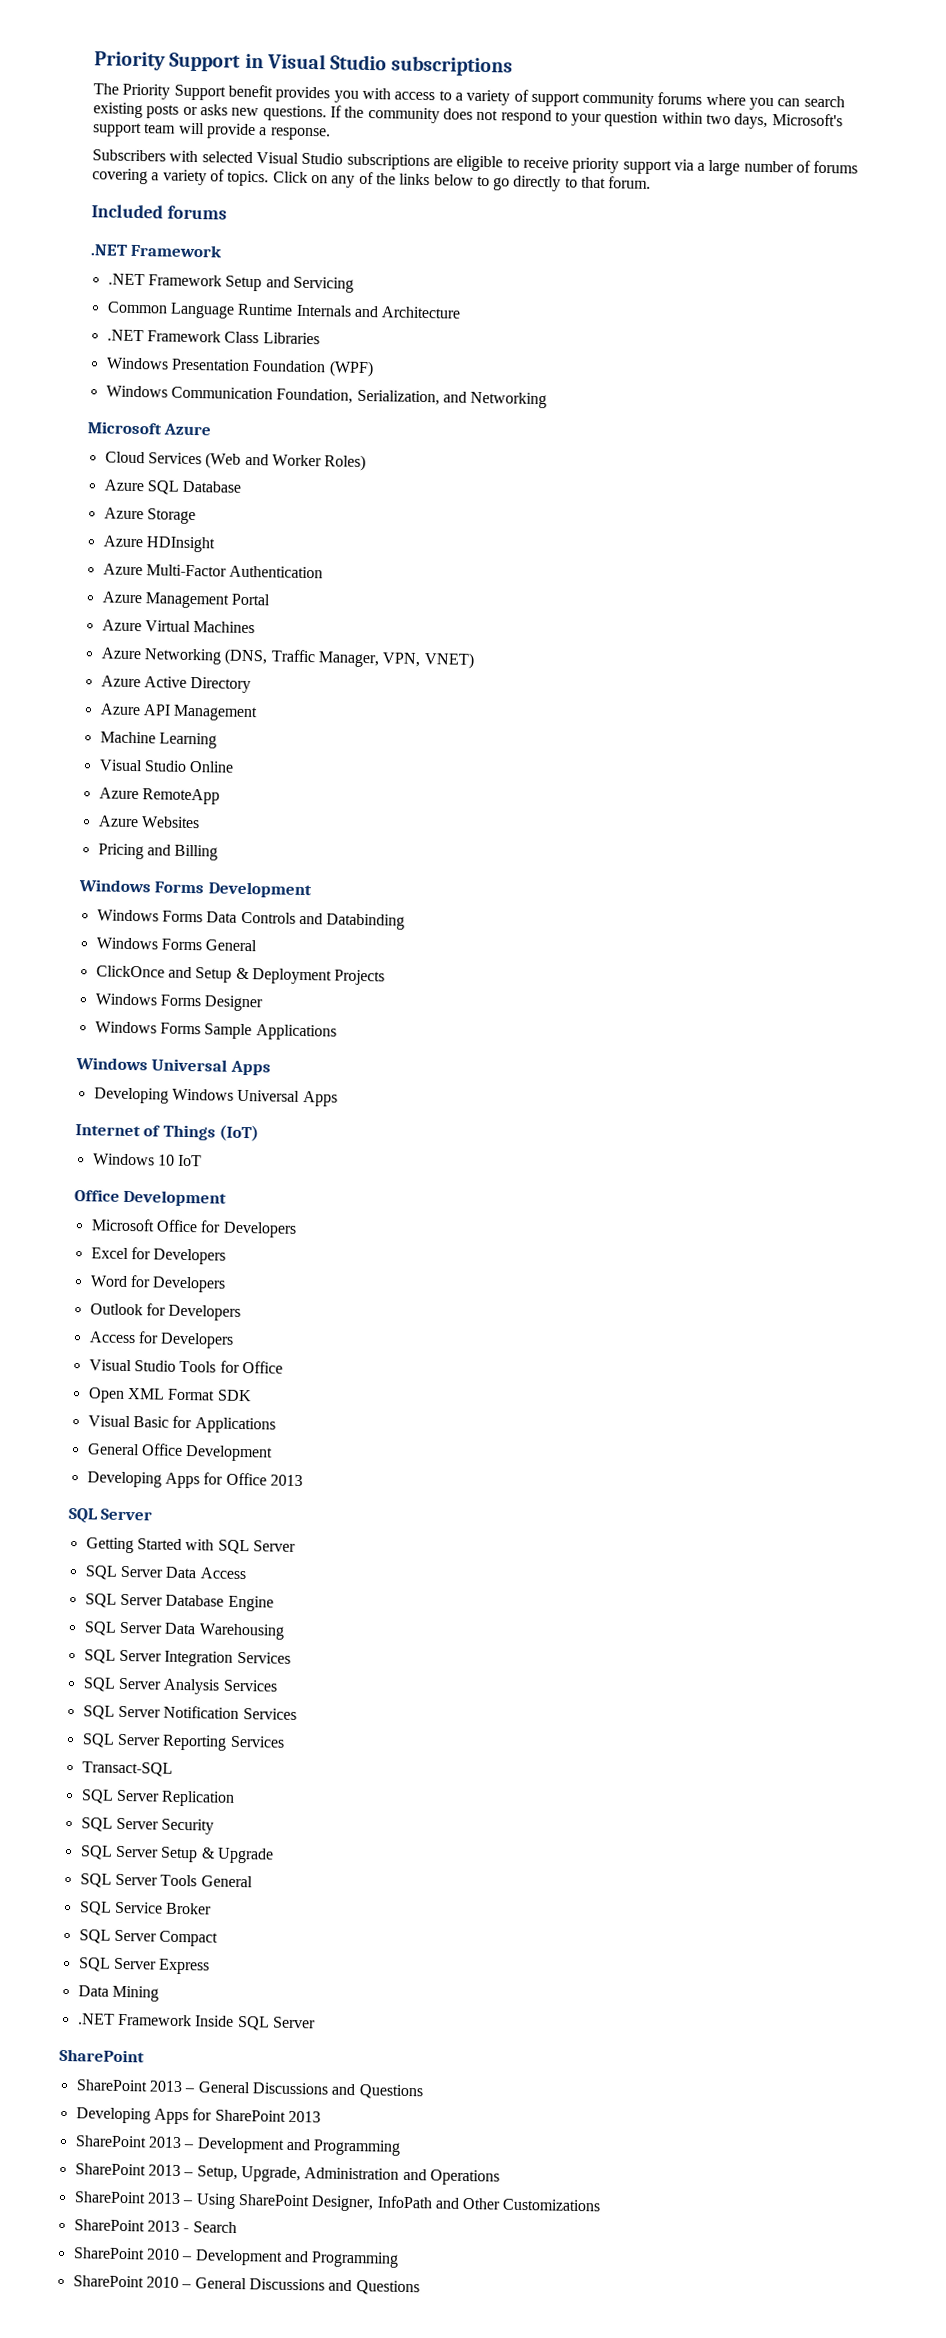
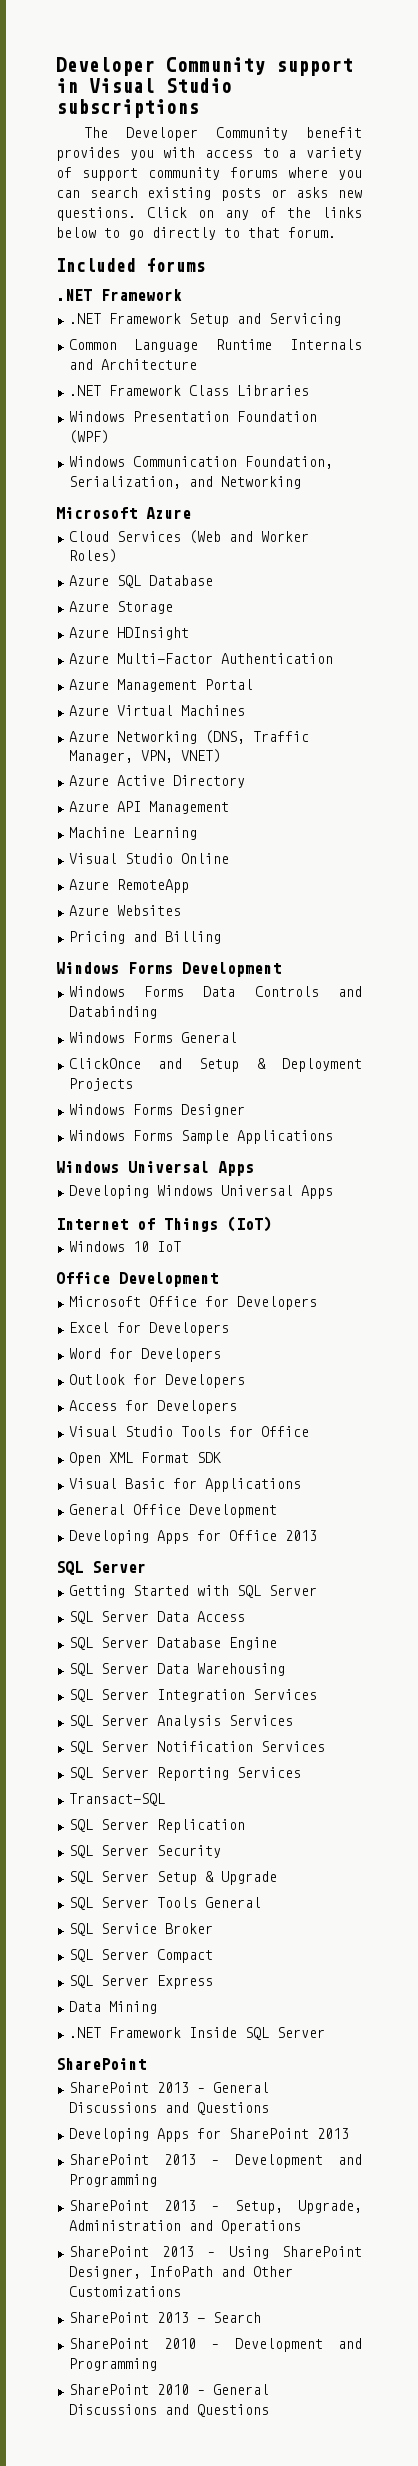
[94,51,242,72] Priority Support -> [56,57,353,76] Developer Community support
[122,83,226,101] Priority Support -> [126,127,289,141] Developer Community
[329,105,843,129] [92,122,331,141] [92,149,859,176] [92,168,270,187] If the community does not respond to your question within two days, Microsoft's support team will provide a response. // Subscribers with selected Visual Studio subscriptions are eligible to receive priority support via a large number of forums covering a variety of topics. -> (136, 214) none

